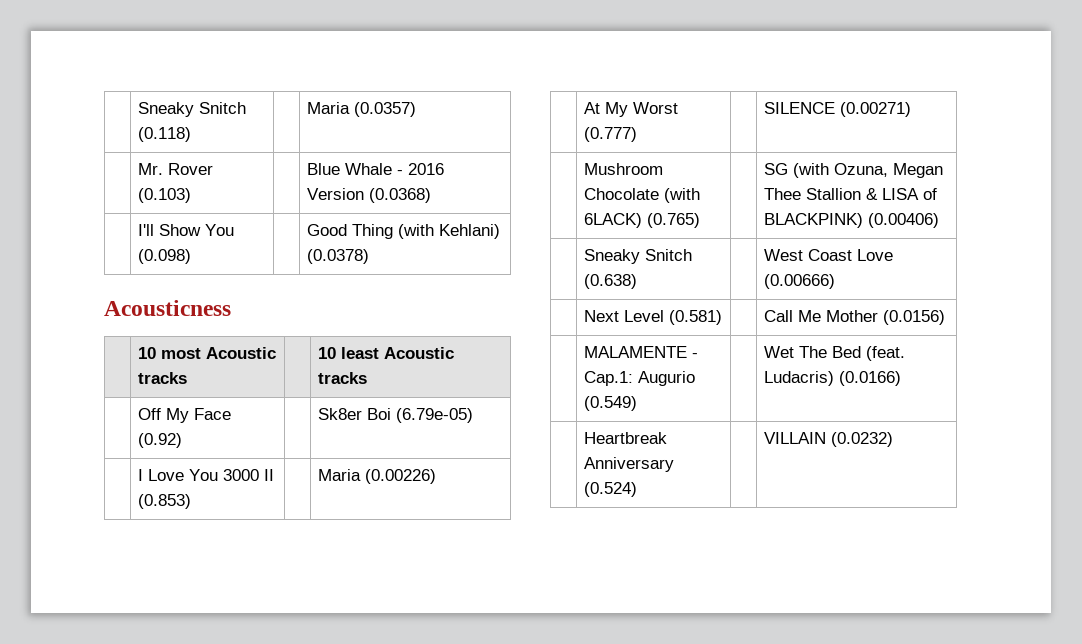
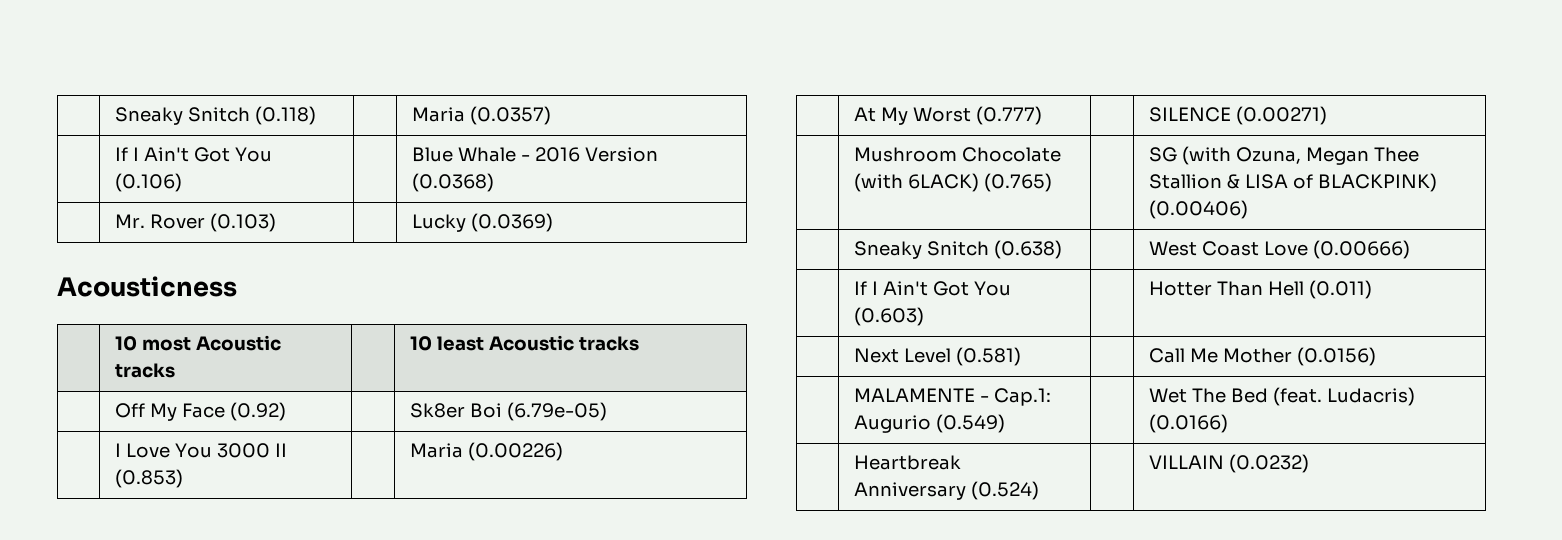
[138,163,214,175] [138,188,192,203] Mr. Rover (0.103) -> [115,147,273,162] [115,173,183,192] If I Ain't Got You (0.106)
[138,224,235,236] [138,249,192,264] [307,224,501,239] [307,249,370,264] I'll Show You (0.098) | | Good Thing (with Kehlani) (0.0378) -> [115,213,277,232] [412,213,554,232] Mr. Rover (0.103) | | Lucky (0.0369)
(836, 281) none -> [854,281,1012,296] [854,307,925,326] [1149,280,1373,299] // | If I Ain't Got You (0.603) | | Hotter Than Hell (0.011)

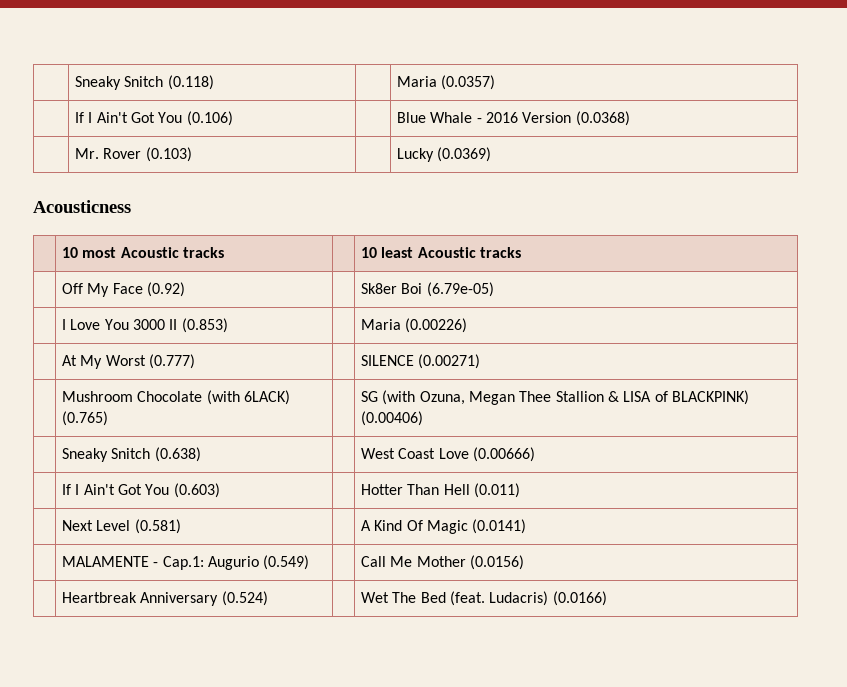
[1149,347,1377,366] Call Me Mother (0.0156) -> [361,519,527,534] A Kind Of Magic (0.0141)
[1149,387,1416,406] [1149,414,1229,433] [854,455,962,470] [854,481,1040,500] [1149,454,1310,473] Wet The Bed (feat. Ludacris) (0.0166) // | Heartbreak Anniversary (0.524) | | VILLAIN (0.0232) -> [361,555,525,570] [62,591,268,606] [361,591,607,606] Call Me Mother (0.0156) // | Heartbreak Anniversary (0.524) | | Wet The Bed (feat. Ludacris) (0.0166)

